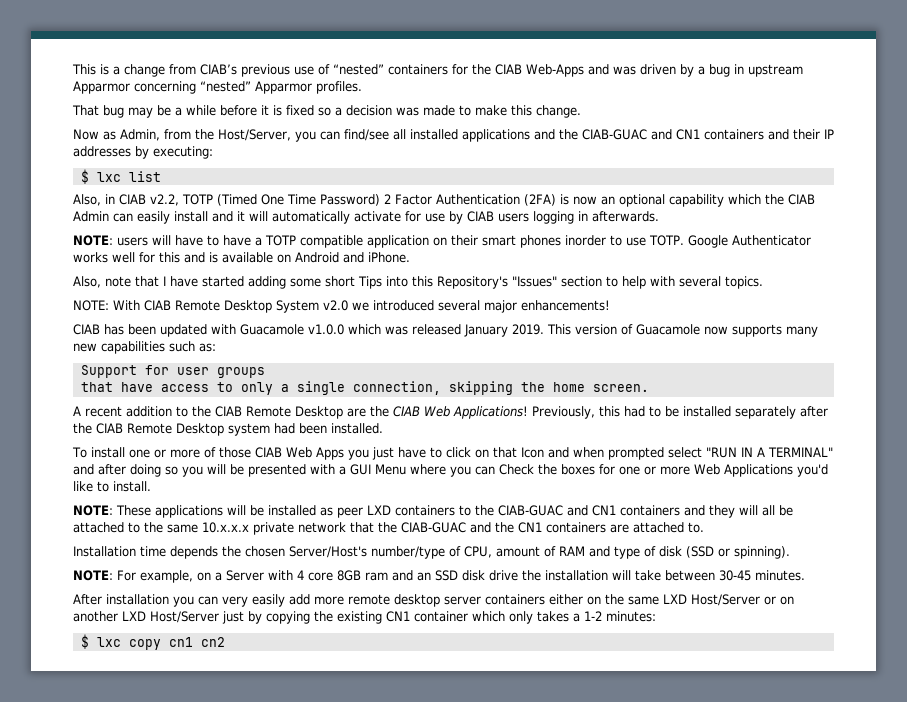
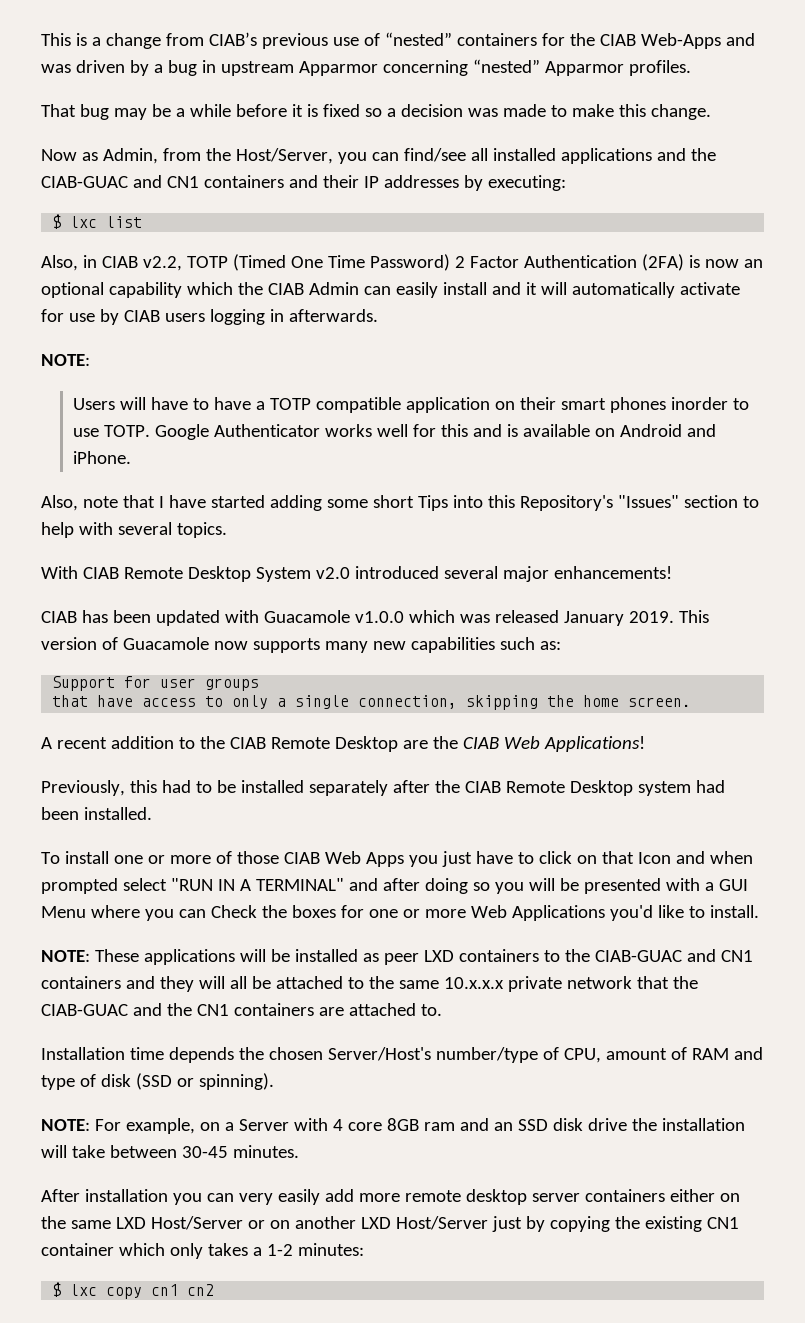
[117,237,148,246] users -> [73,398,116,410] // Users
[73,300,109,311] NOTE: -> (227, 530) none
[352,302,369,311] we -> (350, 573) none
(528, 412) none -> (645, 744) //

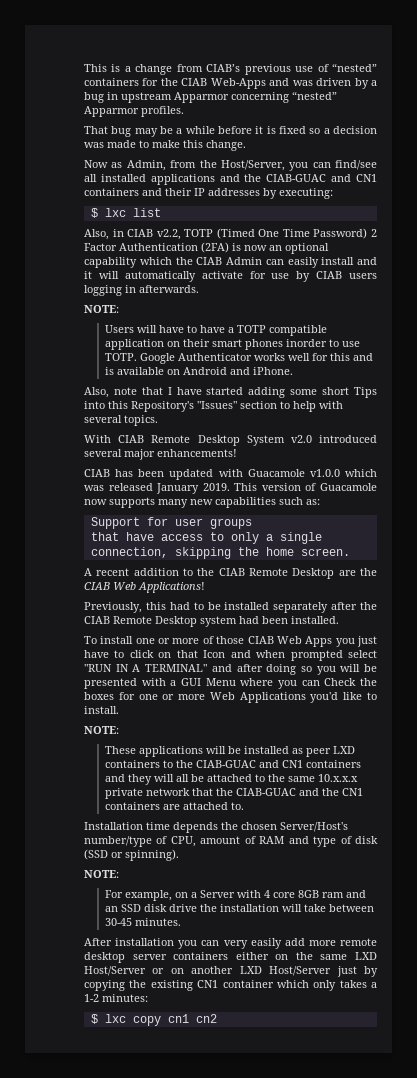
(90, 956) none -> (119, 730) //
(90, 1125) none -> (119, 874) //

